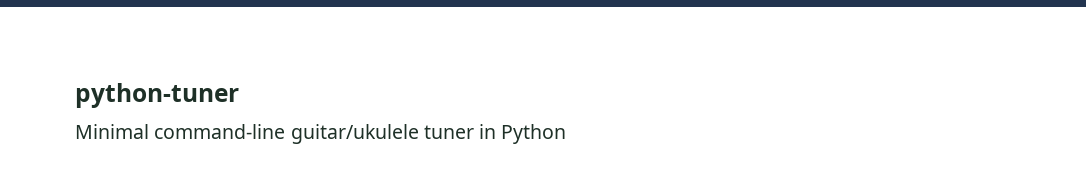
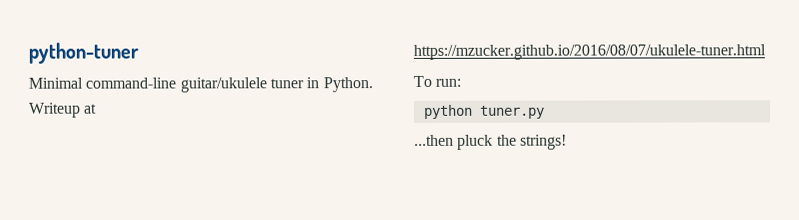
[501,124,567,144] Python -> [322,77,373,93] [28,102,98,118] [413,44,766,60] [413,75,462,87] [422,104,545,119] [414,134,567,150] Python. Writeup at https://mzucker.github.io/2016/08/07/ukulele-tuner.html // To run: // python tuner.py // ...then pluck the strings!

